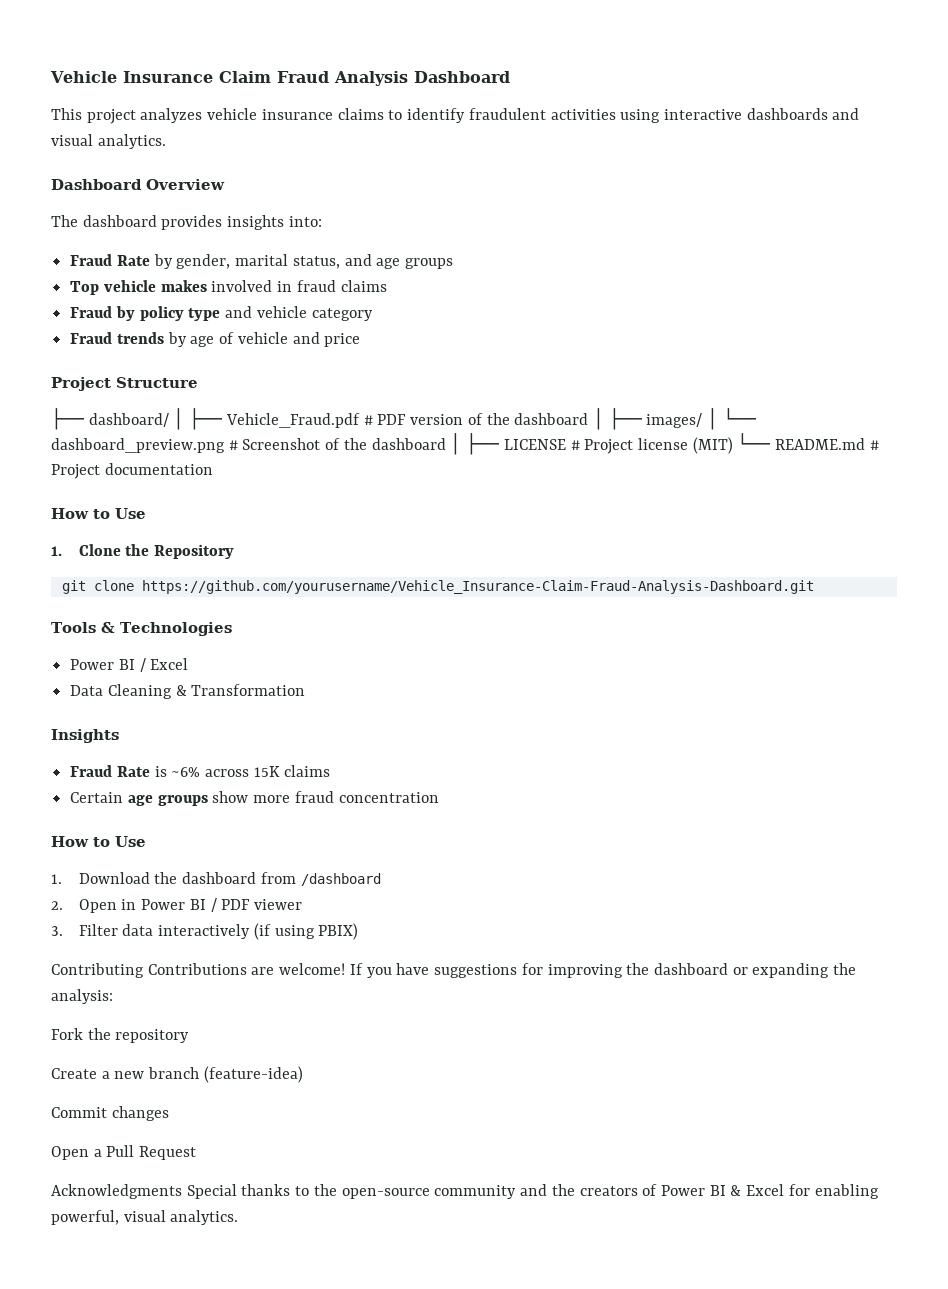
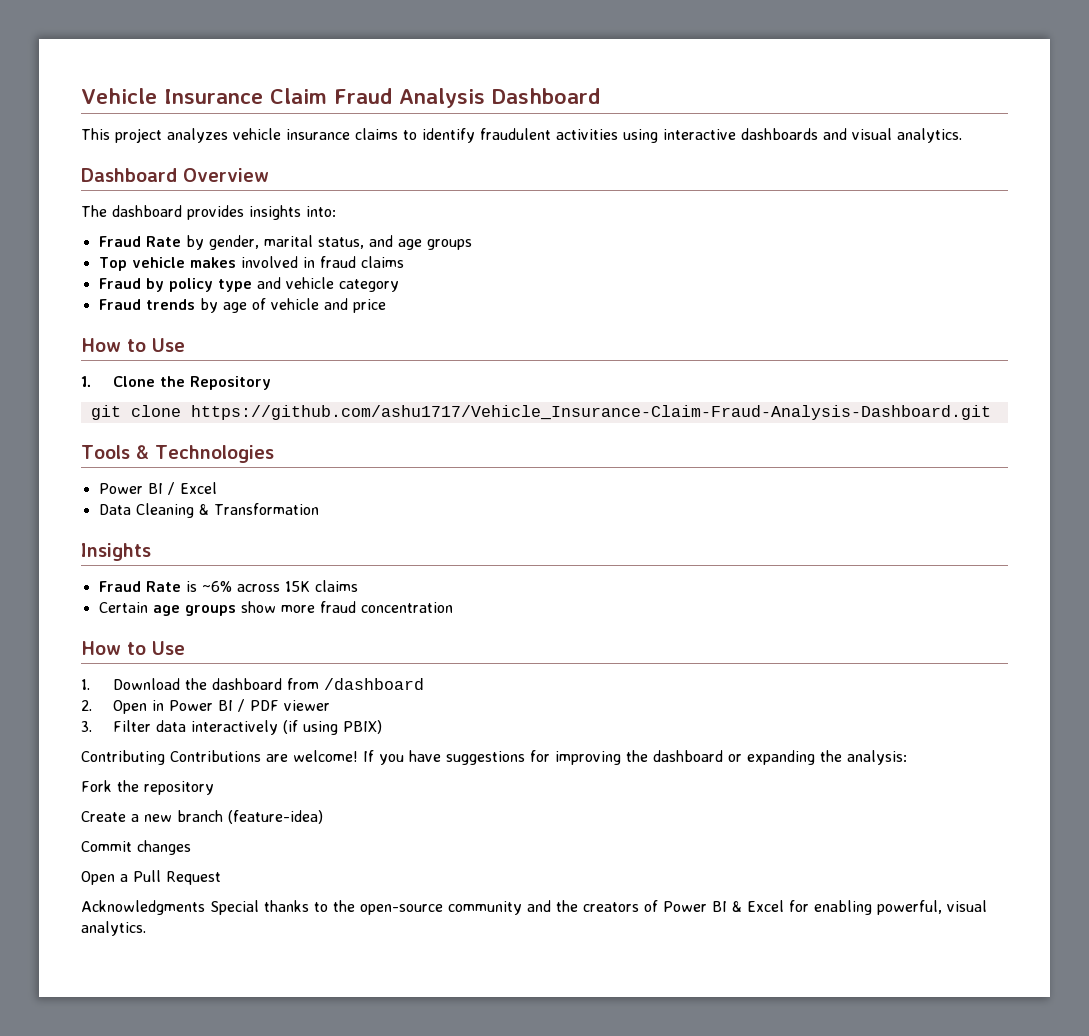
[51,377,198,391] [51,408,757,430] [51,433,879,455] [51,463,213,479] // Project Structure // ├── dashboard/ │ ├── Vehicle_Fraud.pdf # PDF version of the dashboard │ ├── images/ │ └── dashboard_preview.png # Screenshot of the dashboard │ ├── LICENSE # Project license (MIT) └── README.md # Project documentation -> (386, 306) none
[141,580,814,594] https://github.com/yourusername/Vehicle_Insurance-Claim-Fraud-Analysis-Dashboard.git -> [190,405,991,420] https://github.com/ashu1717/Vehicle_Insurance-Claim-Fraud-Analysis-Dashboard.git

